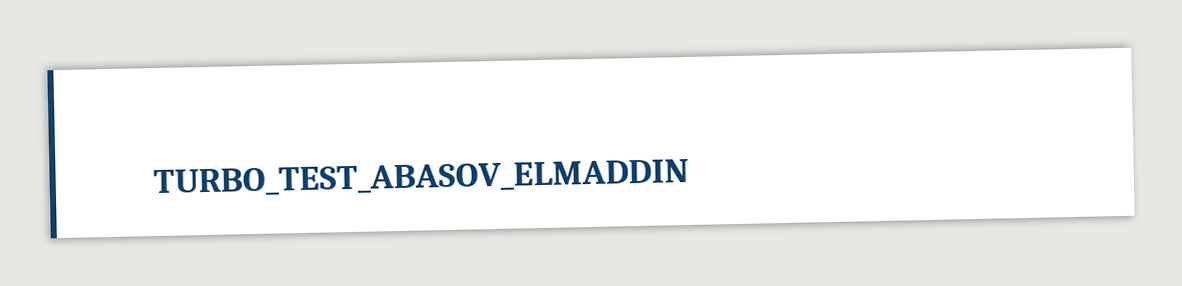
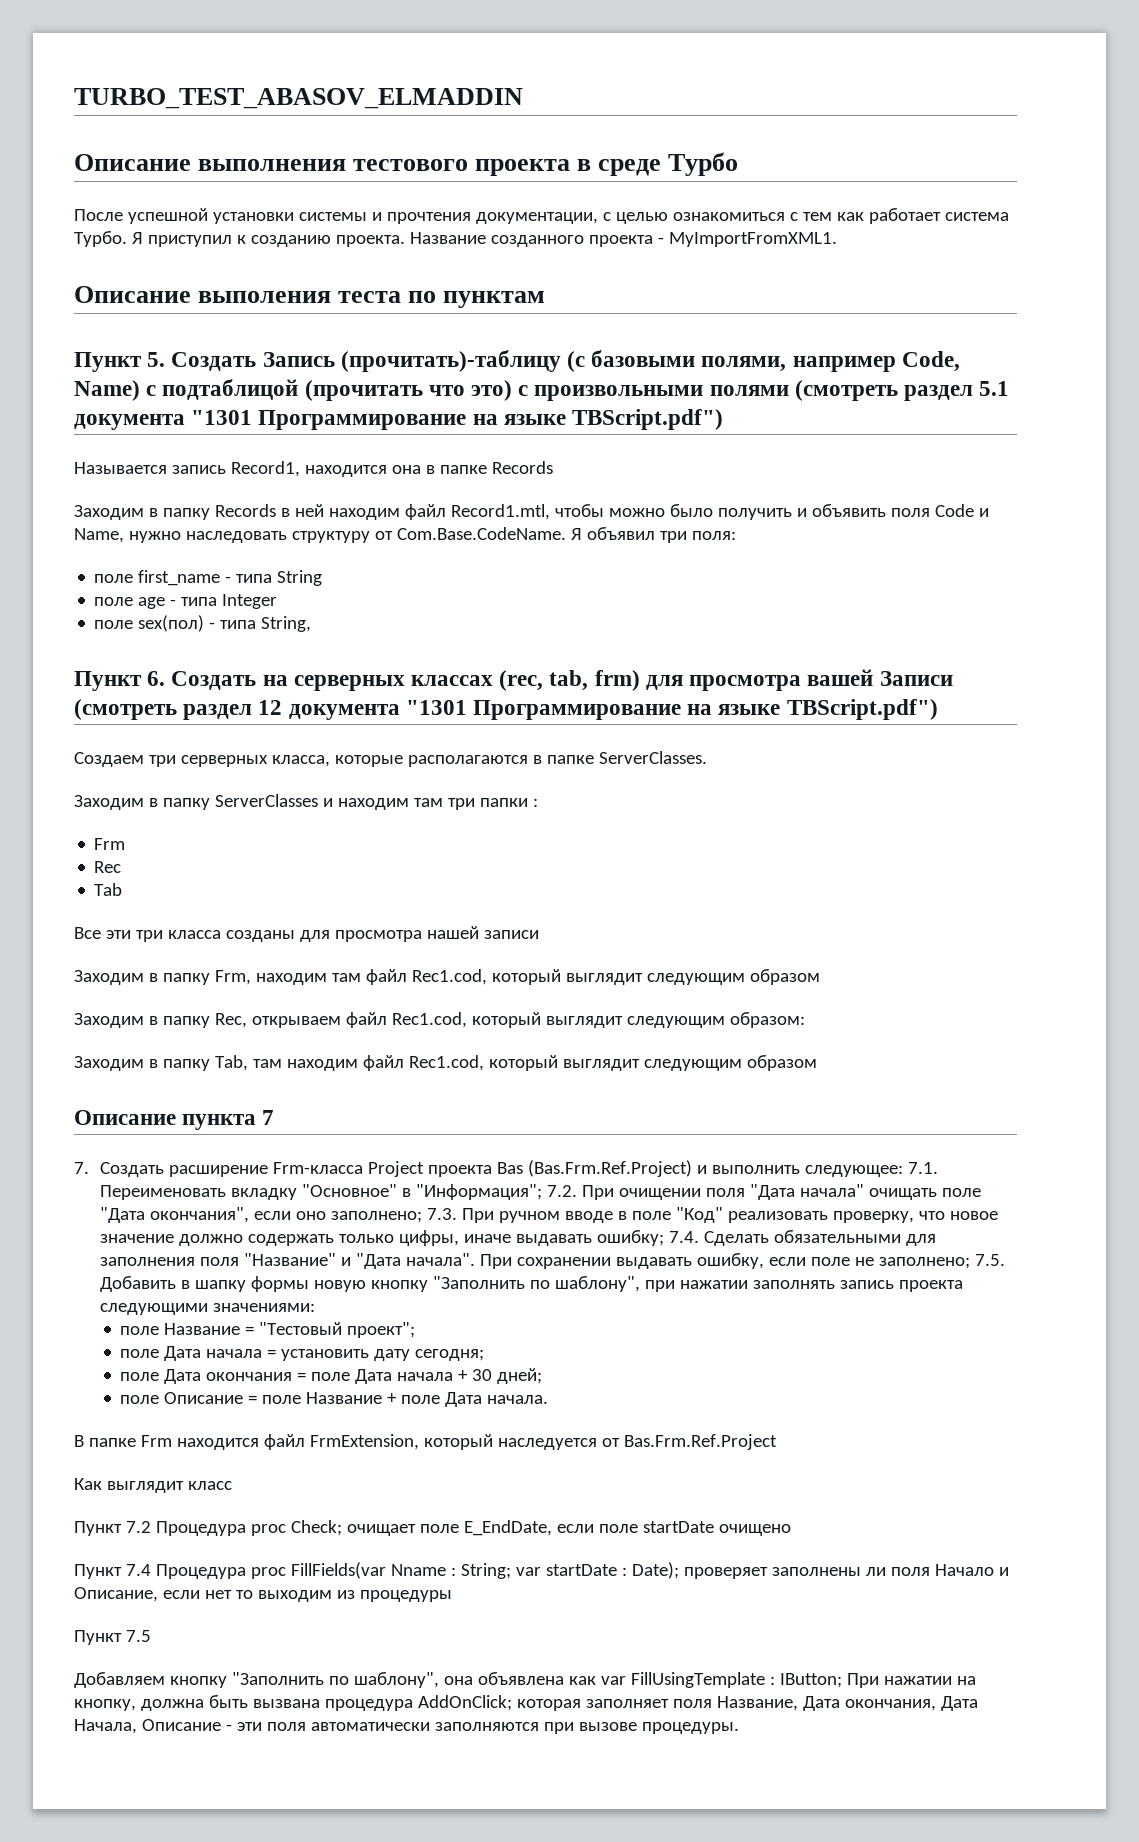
(689, 178) none -> [74,152,739,176] [74,208,1009,224] [74,231,837,247] [74,286,546,308] [74,350,960,372] [74,379,1010,401] [74,409,724,430] [74,461,553,477] [74,504,989,520] [74,527,736,543] [94,570,323,586] [94,594,278,609] [94,615,312,632] [74,669,953,691] [74,699,938,720] [74,751,707,767] [74,794,538,810] [94,838,126,850] [94,861,122,873] [94,883,123,896] [74,926,539,942] [74,969,820,985] [74,1012,805,1028] [74,1055,817,1071] [74,1110,275,1130] [74,1160,938,1177] [99,1184,981,1200] [99,1207,998,1223] [99,1230,936,1246] [99,1253,1005,1269] [99,1276,963,1292] [99,1303,315,1315] [120,1322,416,1338] [120,1346,485,1361] [120,1368,543,1384] [120,1392,549,1407] [74,1434,777,1450] [74,1478,232,1493] [74,1520,791,1536] [74,1562,1009,1579] [74,1587,452,1602] [74,1630,151,1645] [74,1672,976,1688] [74,1695,978,1711] [74,1719,739,1734] // Описание выполнения тестового проекта в среде Турбо // После успешной установки системы и прочтения документации, с целью ознакомиться с тем как работает система Турбо. Я приступил к созданию проекта. Название созданного проекта - MyImportFromXML1. // Описание выполения теста по пунктам // Пункт 5. Создать Запись (прочитать)-таблицу (с базовыми полями, например Code, Name) с подтаблицой (прочитать что это) с произвольными полями (смотреть раздел 5.1 документа "1301 Программирование на языке TBScript.pdf") // Называется запись Record1, находится она в папке Records // Заходим в папку Records в ней находим файл Record1.mtl, чтобы можно было получить и объявить поля Code и Name, нужно наследовать структуру от Com.Base.CodeName. Я объявил три поля: // поле first_name - типа String // поле age - типа Integer // поле sex(пол) - типа String, // Пункт 6. Создать на серверных классах (rec, tab, frm) для просмотра вашей Записи (смотреть раздел 12 документа "1301 Программирование на языке TBScript.pdf") // Создаем три серверных класса, которые располагаются в папке ServerClasses. // Заходим в папку ServerClasses и находим там три папки : // Frm // Rec // Tab // Все эти три класса созданы для просмотра нашей записи // Заходим в папку Frm, находим там файл Rec1.cod, который выглядит следующим образом // Заходим в папку Rec, открываем файл Rec1.cod, который выглядит следующим образом: // Заходим в папку Tab, там находим файл Rec1.cod, который выглядит следующим образом // Описание пункта 7 // 7. Создать расширение Frm-класса Project проекта Bas (Bas.Frm.Ref.Project) и выполнить следующее: 7.1. Переименовать вкладку "Основное" в "Информация"; 7.2. При очищении поля "Дата начала" очищать поле "Дата окончания", если оно заполнено; 7.3. При ручном вводе в поле "Код" реализовать проверку, что новое значение должно содержать только цифры, иначе выдавать ошибку; 7.4. Сделать обязательными для заполнения поля "Название" и "Дата начала". При сохранении выдавать ошибку, если поле не заполнено; 7.5. Добавить в шапку формы новую кнопку "Заполнить по шаблону", при нажатии заполнять запись проекта следующими значениями: // поле Название = "Тестовый проект"; // поле Дата начала = установить дату сегодня; // поле Дата окончания = поле Дата начала + 30 дней; // поле Описание = поле Название + поле Дата начала. // В папке Frm находится файл FrmExtension, который наследуется от Bas.Frm.Ref.Project // Как выглядит класс // Пункт 7.2 Процедура proc Check; очищает поле E_EndDate, если поле startDate очищено // Пункт 7.4 Процедура proc FillFields(var Nname : String; var startDate : Date); проверяет заполнены ли поля Начало и Описание, если нет то выходим из процедуры // Пункт 7.5 // Добавляем кнопку "Заполнить по шаблону", она объявлена как var FillUsingTemplate : IButton; При нажатии на кнопку, должна быть вызвана процедура AddOnClick; которая заполняет поля Название, Дата окончания, Дата Начала, Описание - эти поля автоматически заполняются при вызове процедуры.

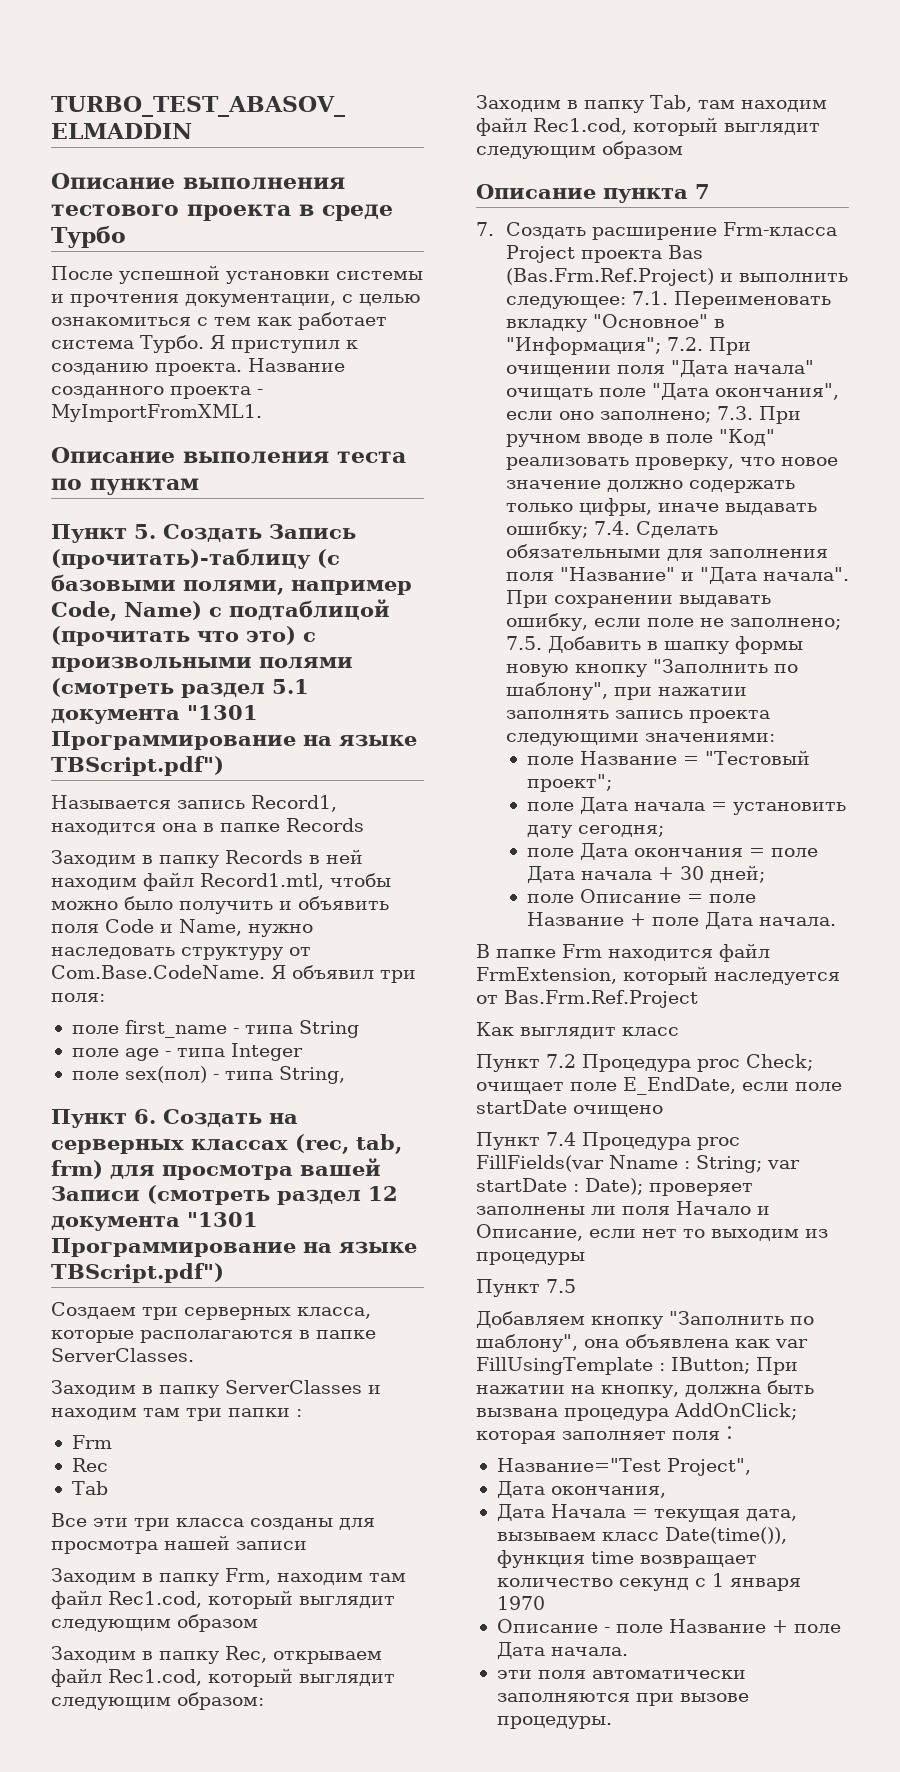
[716,1696,798,1711] Название, -> [720,1426,739,1440] [496,1458,751,1476] ： // Название="Test Project", //
[940,1696,978,1711] [74,1719,232,1734] Дата Начала, Описание - -> [496,1504,797,1522] [496,1527,787,1544] [496,1550,757,1568] [496,1573,801,1591] [496,1596,545,1610] [496,1619,841,1633] [496,1642,628,1659] // Дата Начала = текущая дата, вызываем класс Date(time()), функция time возвращает количество секунд с 1 января 1970 // Описание - поле Название + поле Дата начала. //

